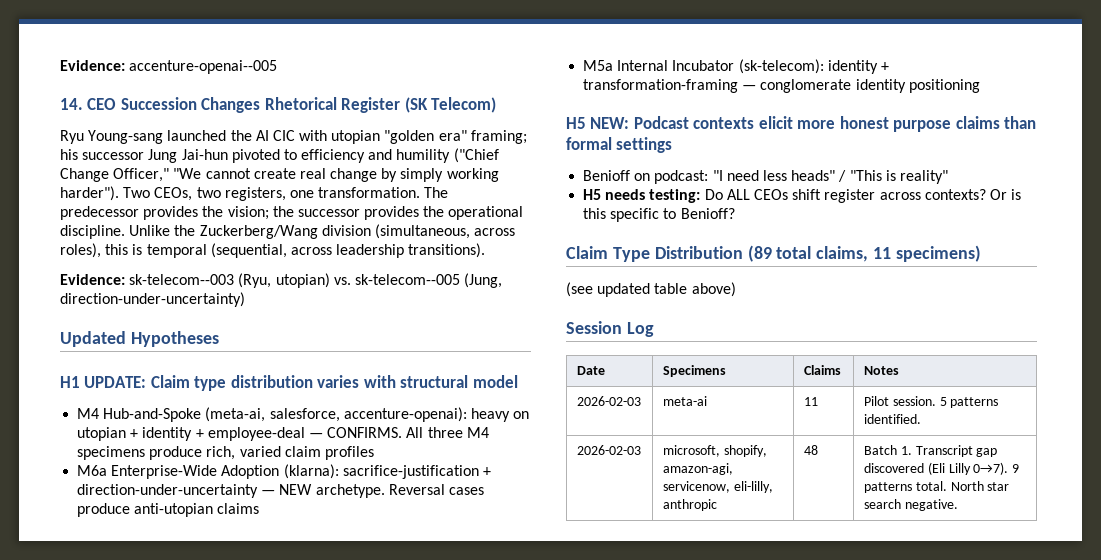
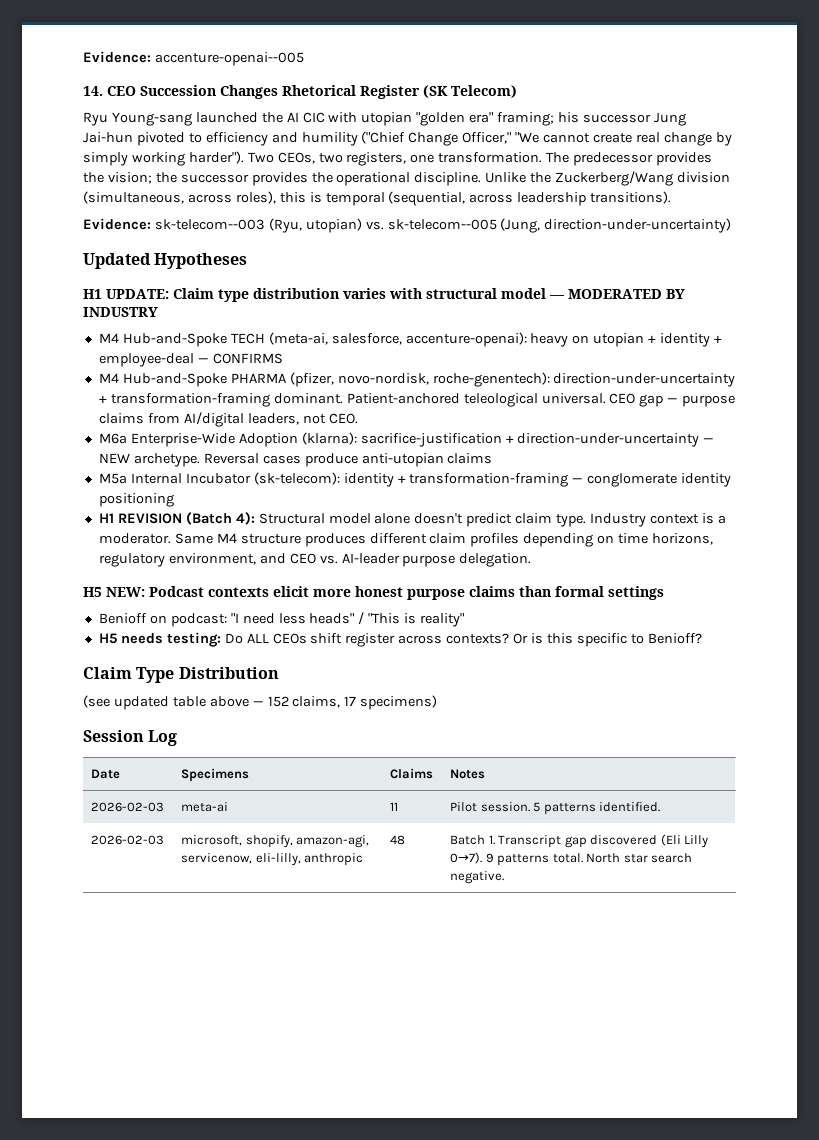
[77,408,202,422] // M4 Hub-and-Spoke -> [549,289,685,299] [83,307,158,317] [98,333,265,347] — MODERATED BY INDUSTRY // M4 Hub-and-Spoke TECH
[327,427,489,438] [77,446,374,460] CONFIRMS. All three M4 specimens produce rich, varied claim profiles -> [212,353,283,364] [98,372,736,387] [98,393,736,407] [98,412,358,427] CONFIRMS // M4 Hub-and-Spoke PHARMA (pfizer, novo-nordisk, roche-genentech): direction-under-uncertainty + transformation-framing dominant. Patient-anchored teleological universal. CEO gap — purpose claims from AI/digital leaders, not CEO.
(980, 86) none -> [98,512,726,527] [98,533,714,547] [98,553,532,567] // H1 REVISION (Batch 4): Structural model alone doesn't predict claim type. Industry context is a moderator. Same M4 structure produces different claim profiles depending on time horizons, regulatory environment, and CEO vs. AI-leader purpose delegation.
[747,245,982,262] [566,282,736,297] (89 total claims, 11 specimens) // (see updated table above) -> [83,695,438,710] // (see updated table above — 152 claims, 17 specimens)

